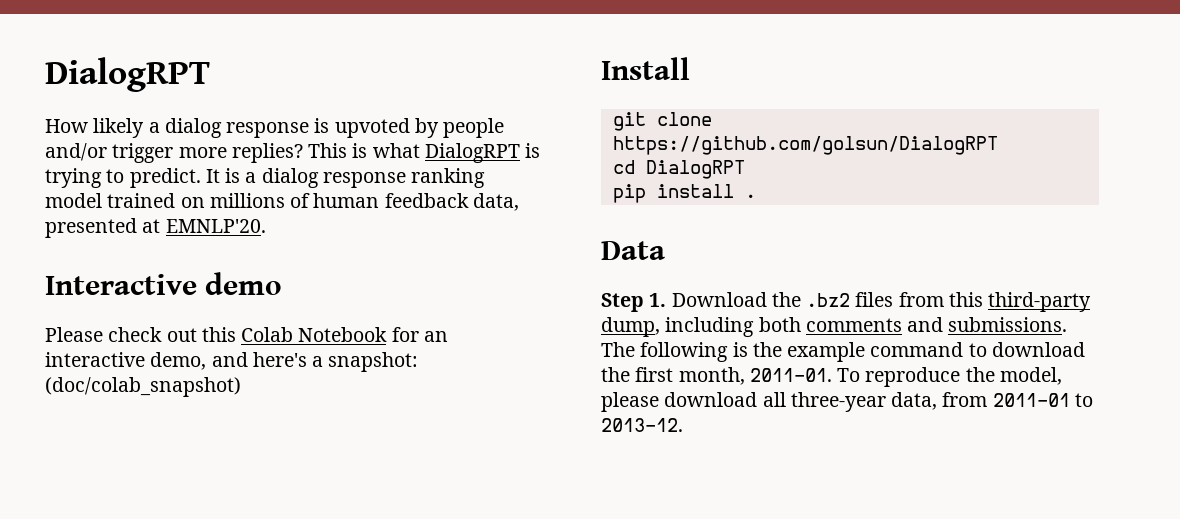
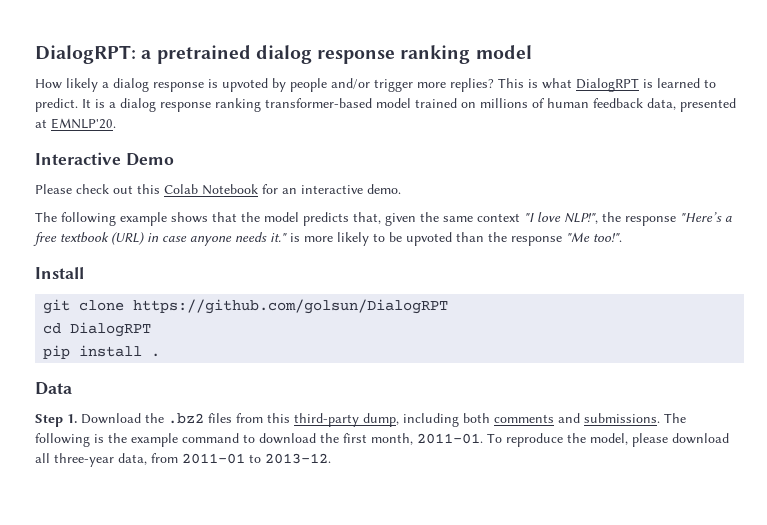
[45,57,210,92] DialogRPT -> [35,45,532,64] DialogRPT: a pretrained dialog response ranking model
[45,168,102,188] trying -> [657,78,700,88] learned
(486, 178) none -> [265,98,372,108] transformer-based
[205,272,283,295] demo -> [125,153,174,166] Demo
[150,352,419,372] [45,377,241,397] demo, and here's a snapshot: (doc/colab_snapshot) -> [367,184,401,194] [35,212,732,226] [33,232,622,246] demo. // The following example shows that the model predicts that, given the same context "I love NLP!", the response "Here’s a free textbook (URL) in case anyone needs it." is more likely to be upvoted than the response "Me too!".

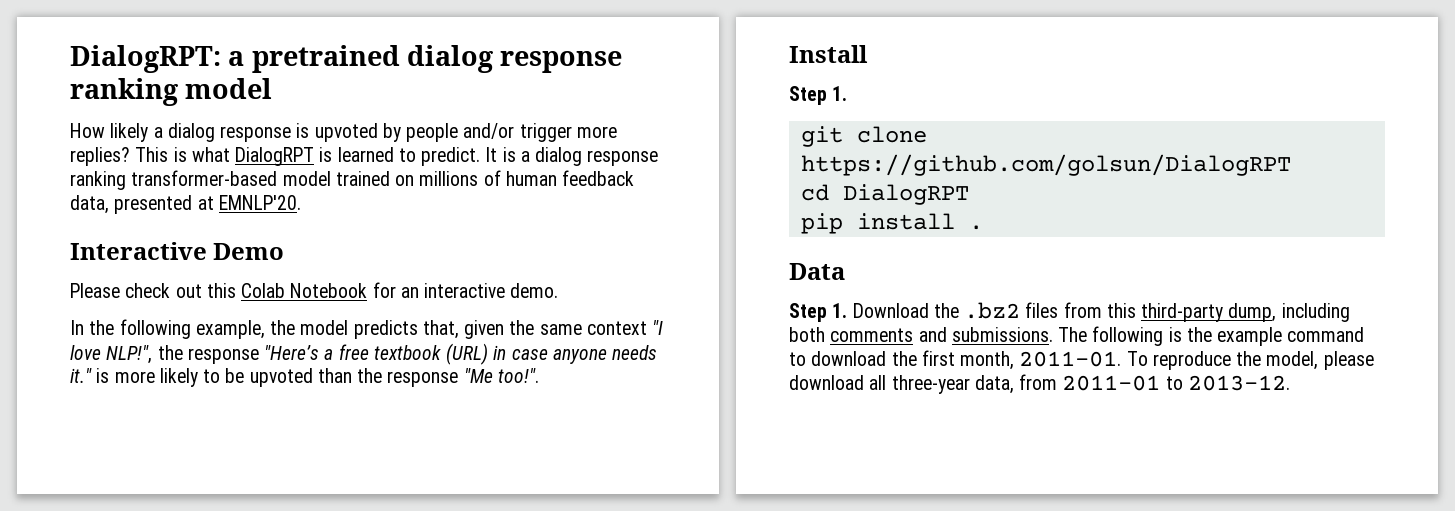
[35,212,237,226] The following example shows that -> [70,319,265,339] In the following example,
(84, 273) none -> [789,86,848,105] // Step 1.

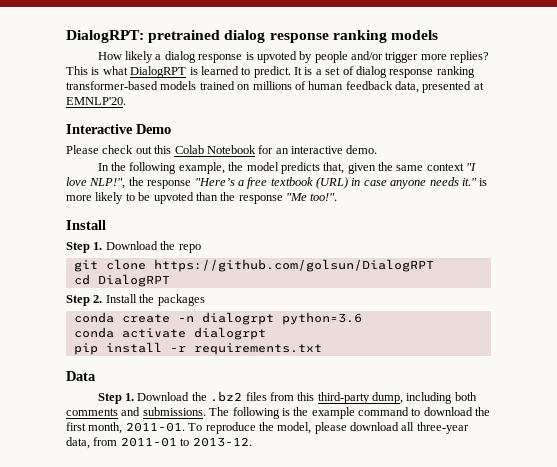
[228,51,245,66] a -> (144, 36) none
[185,78,273,99] model -> [390,30,438,40] models
(530, 156) none -> [325,66,354,75] set of
[282,171,331,186] model -> [160,81,197,90] models
(848, 93) none -> [105,241,201,253] Download the repo
(969, 194) none -> [66,294,205,306] [73,312,362,325] [73,327,266,340] // Step 2. Install the packages // conda create -n dialogrpt python=3.6 // conda activate dialogrpt
[968,225,983,230] . -> [169,343,322,355] -r requirements.txt

